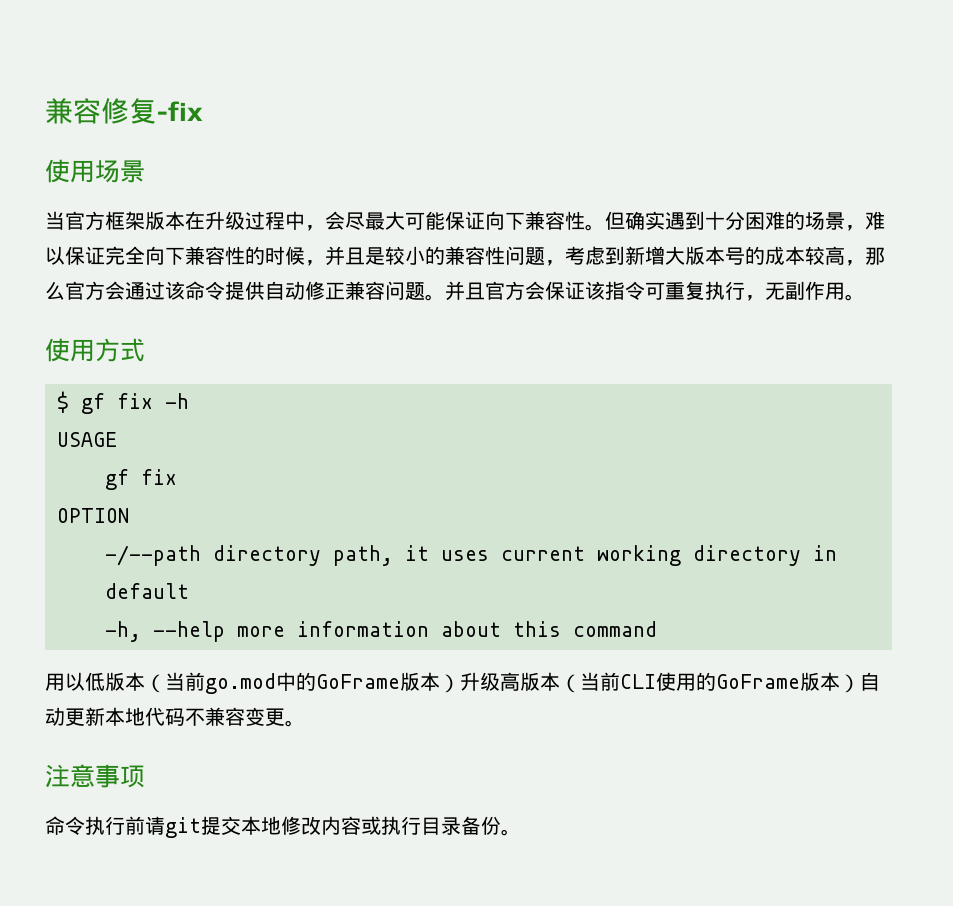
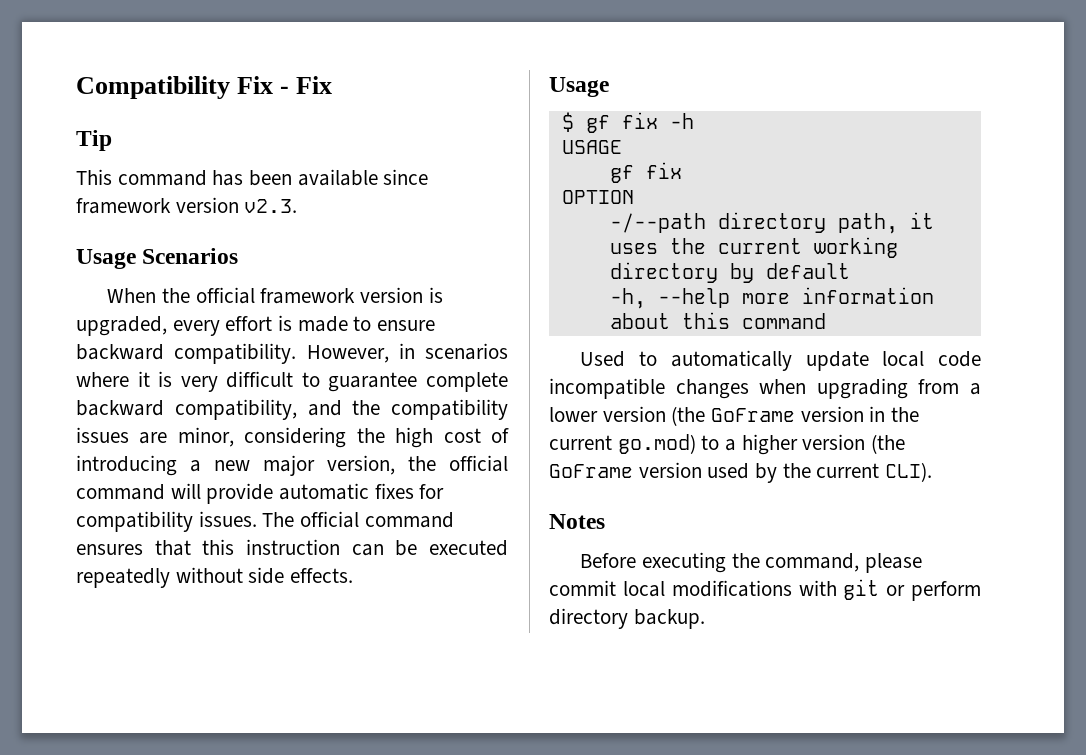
[45,98,203,124] [45,159,145,183] [45,211,885,231] [45,246,885,266] [45,281,865,301] [45,338,145,362] 兼容修复-fix // 使用场景 // 当官方框架版本在升级过程中，会尽最大可能保证向下兼容性。但确实遇到十分困难的场景，难以保证完全向下兼容性的时候，并且是较小的兼容性问题，考虑到新增大版本号的成本较高，那么官方会通过该命令提供自动修正兼容问题。并且官方会保证该指令可重复执行，无副作用。 // 使用方式 -> [76,76,333,99] [76,130,112,151] [76,169,429,186] [76,197,298,214] [76,248,239,269] [107,287,443,304] [76,315,436,336] [76,343,508,364] [76,371,508,392] [76,399,508,420] [76,427,510,448] [76,455,508,476] [76,483,445,504] [76,511,454,532] [76,539,509,556] [76,567,354,588] [549,77,609,97] Compatibility Fix - Fix // Tip // This command has been available since framework version v2.3. // Usage Scenarios // When the official framework version is upgraded, every effort is made to ensure backward compatibility. However, in scenarios where it is very difficult to guarantee complete backward compatibility, and the compatibility issues are minor, considering the high cost of introducing a new major version, the official command will provide automatic fixes for compatibility issues. The official command ensures that this instruction can be executed repeatedly without side effects. // Usage
(489, 555) none -> [669,238,706,254] the
[813,545,837,561] in -> [729,263,754,283] by
[45,672,880,694] [45,707,305,727] [45,764,145,788] [45,816,521,838] 用以低版本（当前go.mod中的GoFrame版本）升级高版本（当前CLI使用的GoFrame版本）自动更新本地代码不兼容变更。 // 注意事项 // 命令执行前请git提交本地修改内容或执行目录备份。 -> [580,350,981,371] [549,378,981,399] [549,406,920,426] [549,434,906,455] [549,462,933,483] [549,514,605,529] [580,552,923,573] [549,579,981,601] [549,608,705,629] Used to automatically update local code incompatible changes when upgrading from a lower version (the GoFrame version in the current go.mod) to a higher version (the GoFrame version used by the current CLI). // Notes // Before executing the command, please commit local modifications with git or perform directory backup.

